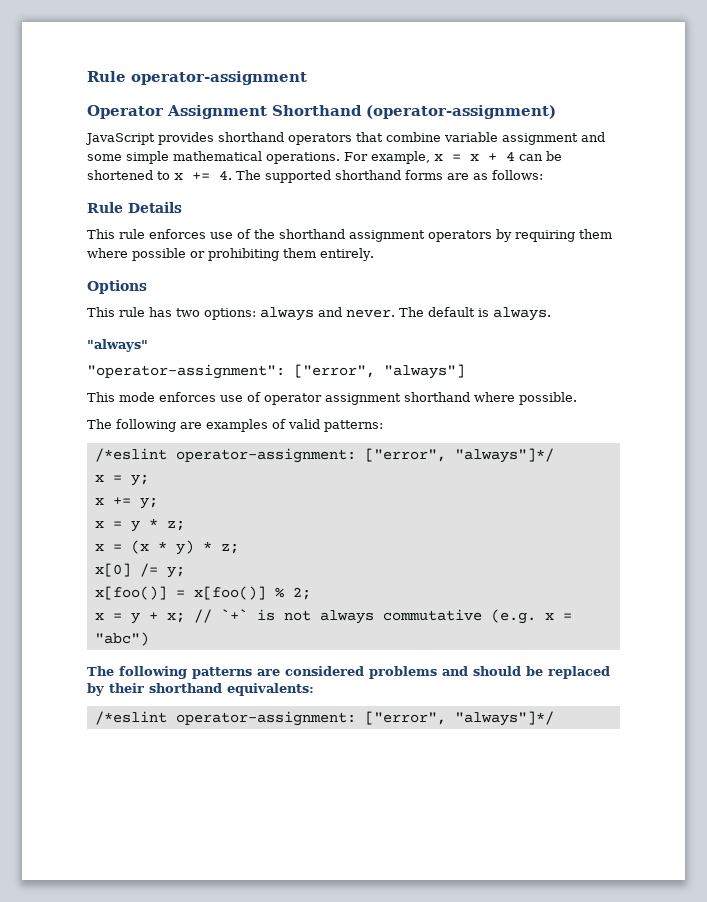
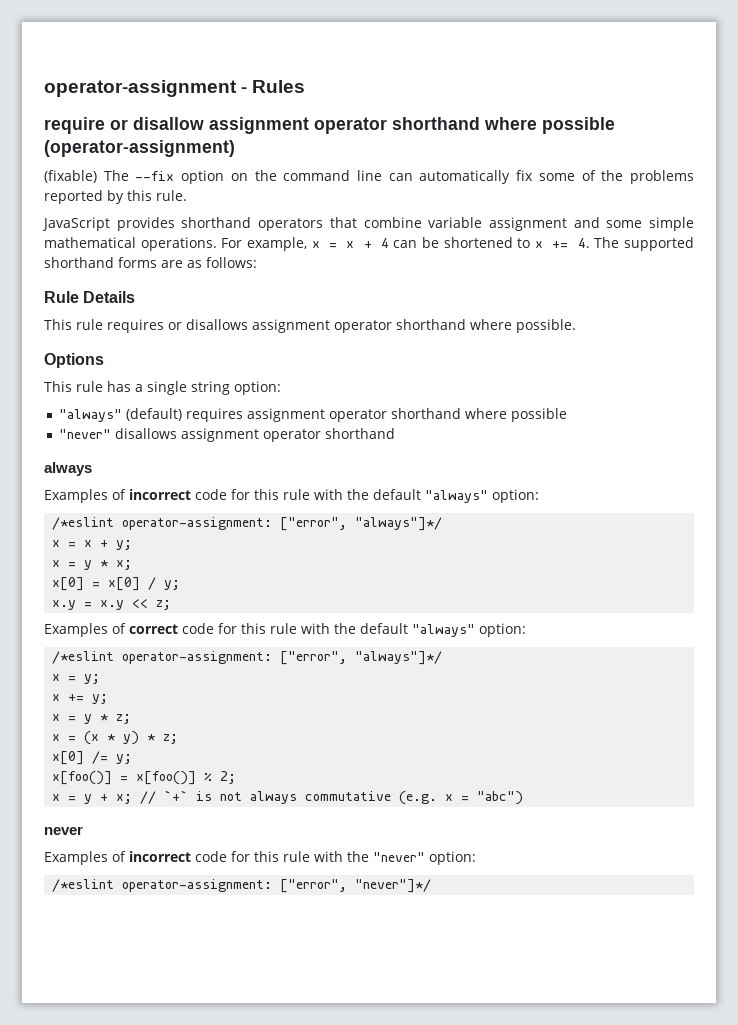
[87,71,126,82] Rule -> (44, 88) none
[87,105,556,119] // Operator Assignment Shorthand (operator-assignment) -> [241,80,306,93] [44,117,615,134] [44,140,235,157] [44,170,694,184] [44,190,187,204] - Rules // require or disallow assignment operator shorthand where possible (operator-assignment) // (fixable) The --fix option on the command line can automatically fix some of the problems reported by this rule.
[149,229,612,242] [87,248,374,261] [87,280,147,294] [87,307,551,321] [87,339,148,352] [87,364,465,379] [87,392,577,405] [87,419,383,432] enforces use of the shorthand assignment operators by requiring them where possible or prohibiting them entirely. // Options // This rule has two options: always and never. The default is always. // "always" // "operator-assignment": ["error", "always"] // This mode enforces use of operator assignment shorthand where possible. // The following are examples of valid patterns: -> [107,319,576,333] [44,353,104,368] [44,381,281,395] [58,408,567,422] [58,428,395,442] [44,462,92,476] [44,489,539,503] [52,517,443,531] [52,540,133,550] [52,560,133,570] [52,577,181,591] [52,599,172,610] [44,623,526,637] requires or disallows assignment operator shorthand where possible. // Options // This rule has a single string option: // "always" (default) requires assignment operator shorthand where possible // "never" disallows assignment operator shorthand // always // Examples of incorrect code for this rule with the default "always" option: // /*eslint operator-assignment: ["error", "always"]*/ // x = x + y; // x = y * x; // x[0] = x[0] / y; // x.y = x.y << z; // Examples of correct code for this rule with the default "always" option:
[87,666,610,679] [87,683,314,696] [94,711,554,726] The following patterns are considered problems and should be replaced by their shorthand equivalents: // /*eslint operator-assignment: ["error", "always"]*/ -> [44,826,83,835] [44,851,476,865] [52,879,432,893] never // Examples of incorrect code for this rule with the "never" option: // /*eslint operator-assignment: ["error", "never"]*/

